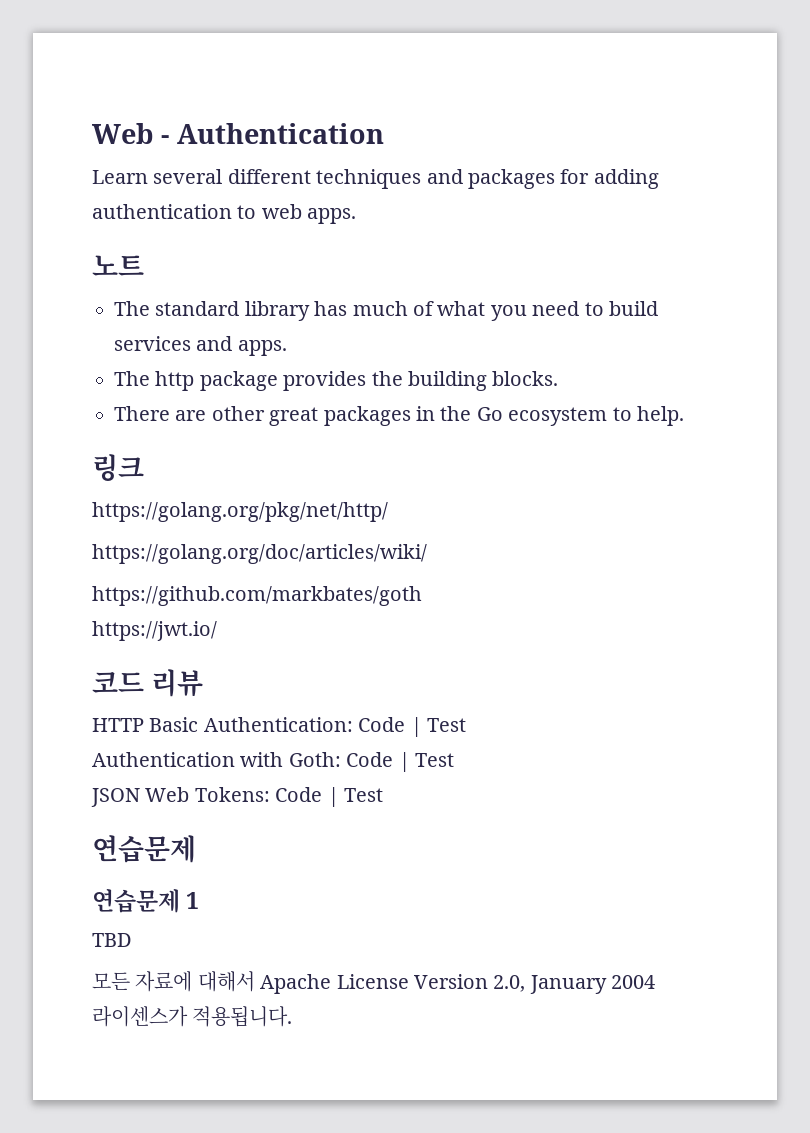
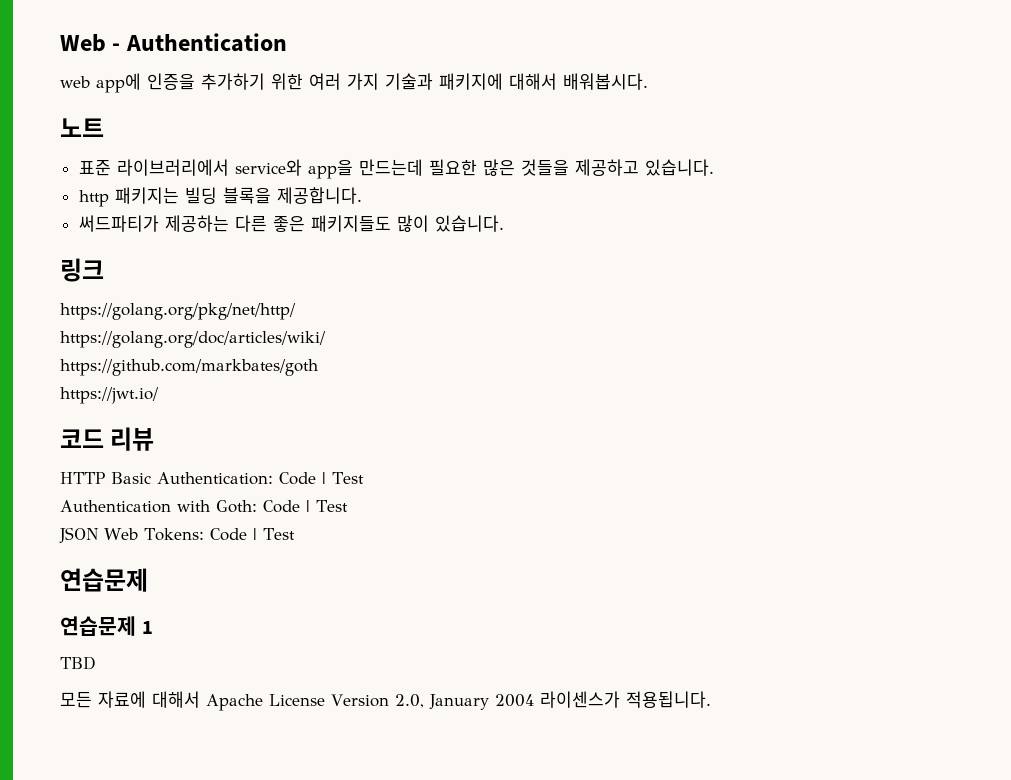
[92,169,659,189] [92,204,357,224] [92,255,144,276] [114,301,658,321] [114,336,287,356] [114,371,559,391] [114,406,684,426] Learn several different techniques and packages for adding authentication to web apps. // 노트 // The standard library has much of what you need to build services and apps. // The http package provides the building blocks. // There are other great packages in the Go ecosystem to help. -> [60,73,648,93] [60,118,104,137] [78,159,714,179] [78,187,362,207] [78,215,504,232] web app에 인증을 추가하기 위한 여러 가지 기술과 패키지에 대해서 배워봅시다. // 노트 // 표준 라이브러리에서 service와 app을 만드는데 필요한 많은 것들을 제공하고 있습니다. // http 패키지는 빌딩 블록을 제공합니다. // 써드파티가 제공하는 다른 좋은 패키지들도 많이 있습니다.

